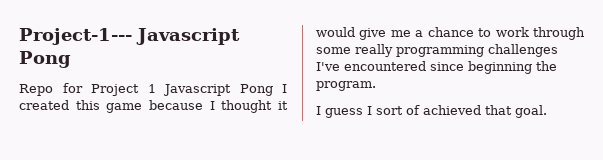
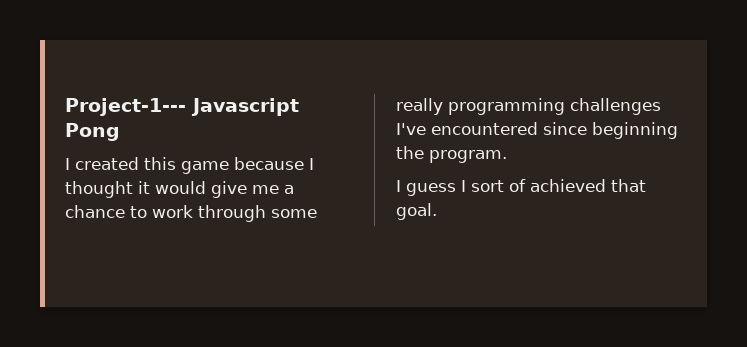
[19,83,273,96] Repo for Project 1 Javascript Pong -> (120, 132) none

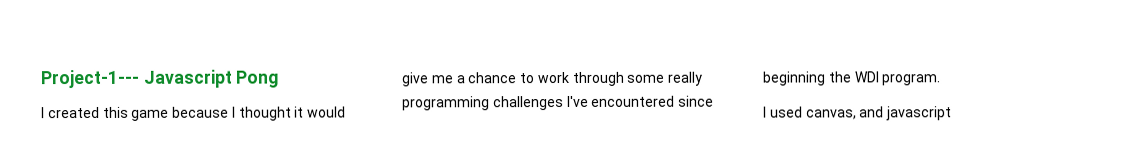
(424, 152) none -> [853,71,880,83] WDI
[406,179,646,196] [396,203,437,220] guess I sort of achieved that goal. -> [769,106,953,121] used canvas, and javascript

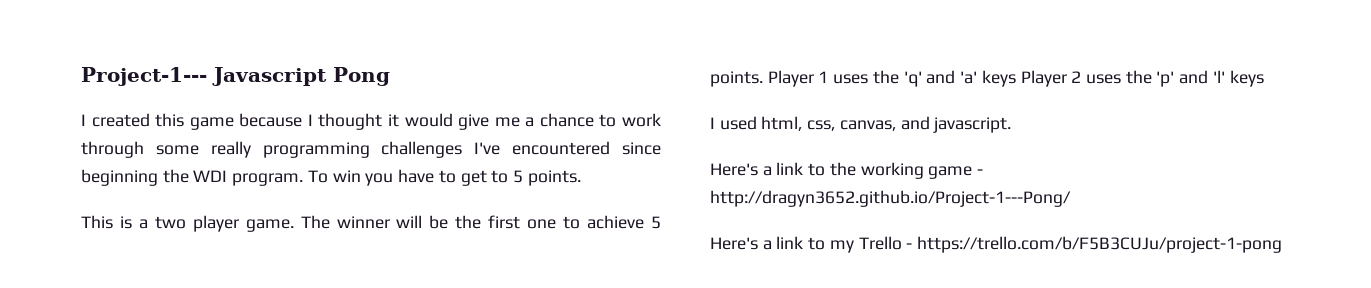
[763,106,953,121] // I used canvas, and javascript -> [307,169,581,186] [81,215,661,232] [710,70,1264,87] [710,116,1012,133] [710,162,984,179] [710,190,1071,207] [710,236,1283,253] To win you have to get to 5 points. // This is a two player game. The winner will be the first one to achieve 5 points. Player 1 uses the 'q' and 'a' keys Player 2 uses the 'p' and 'l' keys // I used html, css, canvas, and javascript. // Here's a link to the working game - http://dragyn3652.github.io/Project-1---Pong/ // Here's a link to my Trello - https://trello.com/b/F5B3CUJu/project-1-pong

